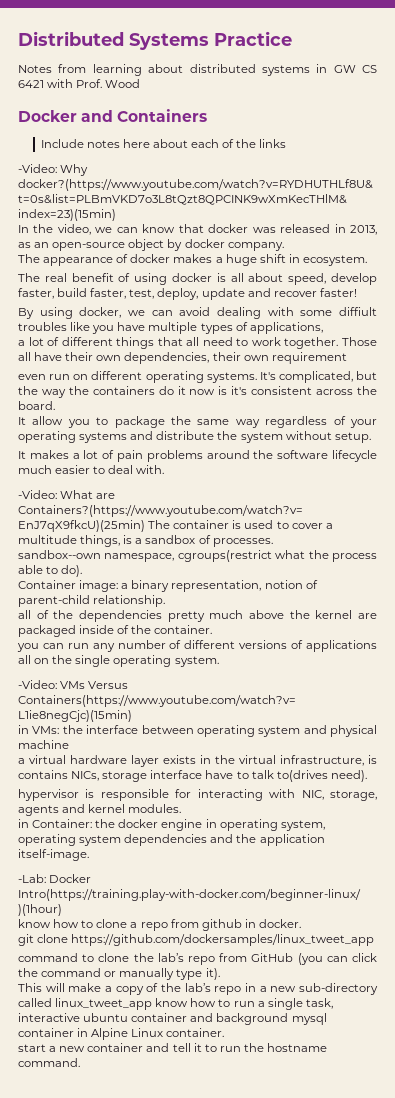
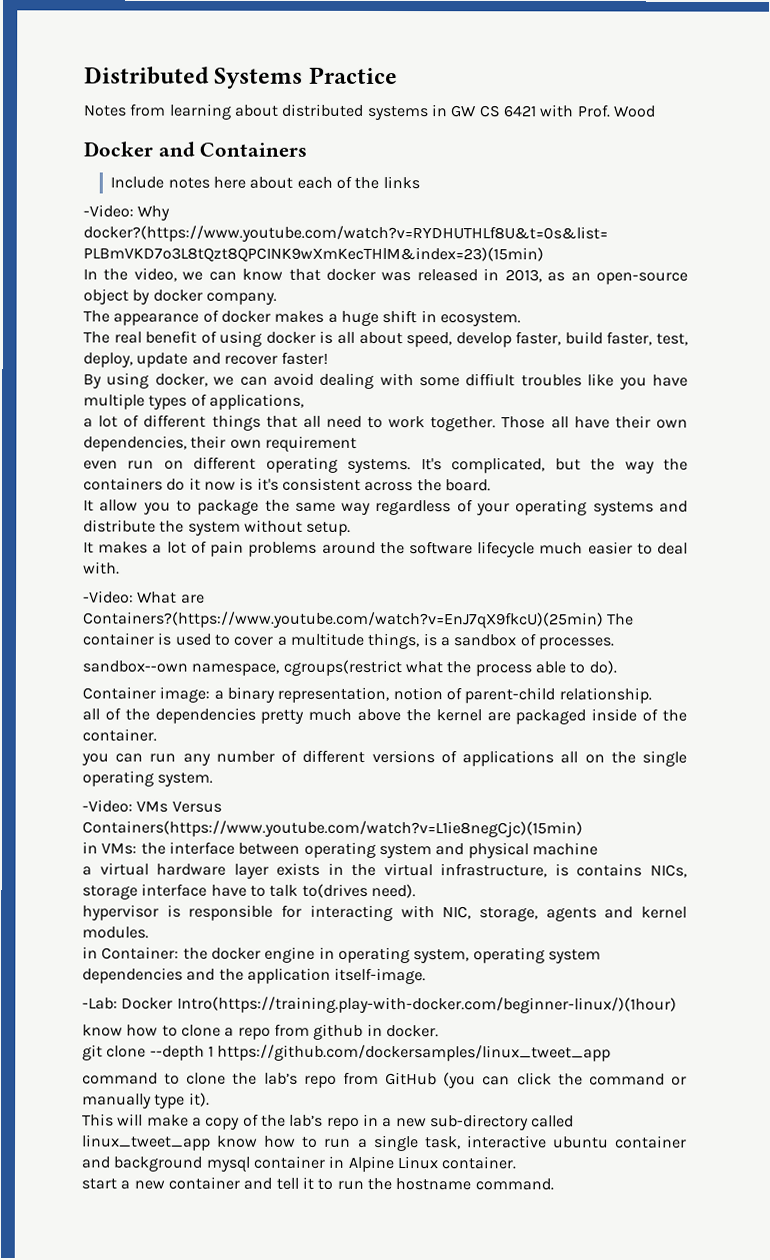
(69, 938) none -> [149,1045,214,1061] --depth 1

